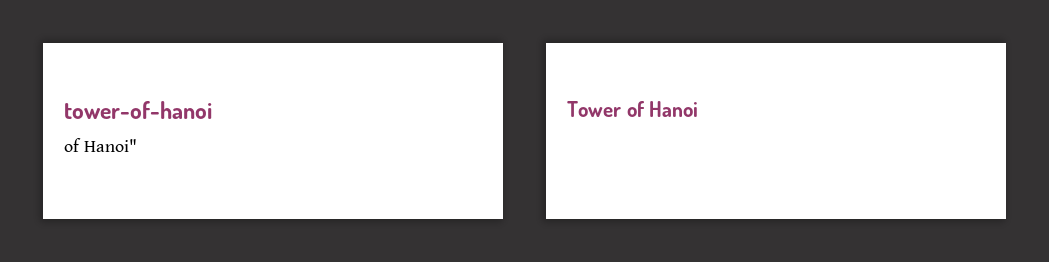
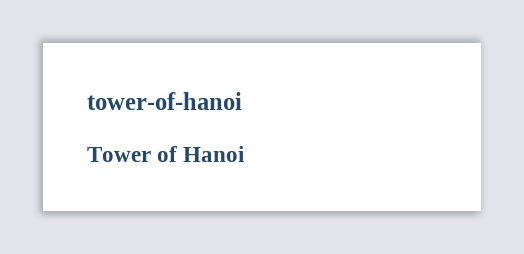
[64,138,137,152] // of Hanoi" -> (242, 101) none

